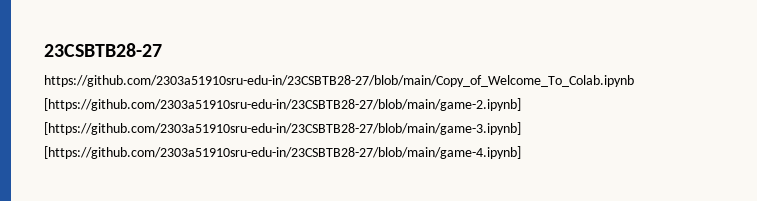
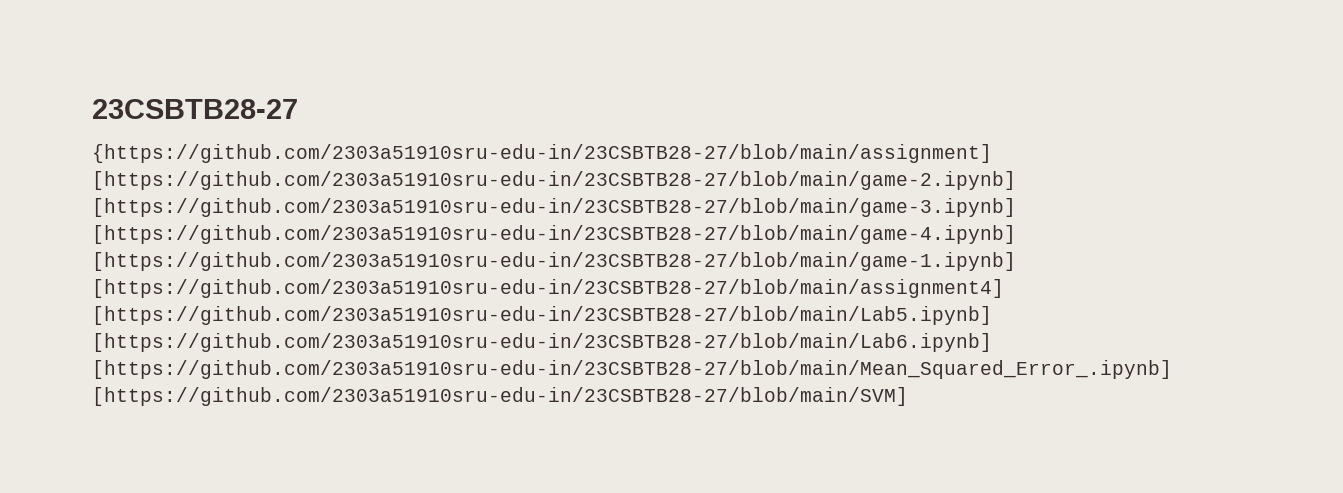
[44,75,634,87] https://github.com/2303a51910sru-edu-in/23CSBTB28-27/blob/main/Copy_of_Welcome_To_Colab.ipynb -> [92,144,992,163] {https://github.com/2303a51910sru-edu-in/23CSBTB28-27/blob/main/assignment]
(521, 152) none -> [92,252,1016,271] [92,279,1004,298] [92,306,992,325] [92,333,992,352] [92,360,1172,379] [92,387,908,406] [https://github.com/2303a51910sru-edu-in/23CSBTB28-27/blob/main/game-1.ipynb] [https://github.com/2303a51910sru-edu-in/23CSBTB28-27/blob/main/assignment4] [https://github.com/2303a51910sru-edu-in/23CSBTB28-27/blob/main/Lab5.ipynb] [https://github.com/2303a51910sru-edu-in/23CSBTB28-27/blob/main/Lab6.ipynb] [https://github.com/2303a51910sru-edu-in/23CSBTB28-27/blob/main/Mean_Squared_Error_.ipynb] [https://github.com/2303a51910sru-edu-in/23CSBTB28-27/blob/main/SVM]

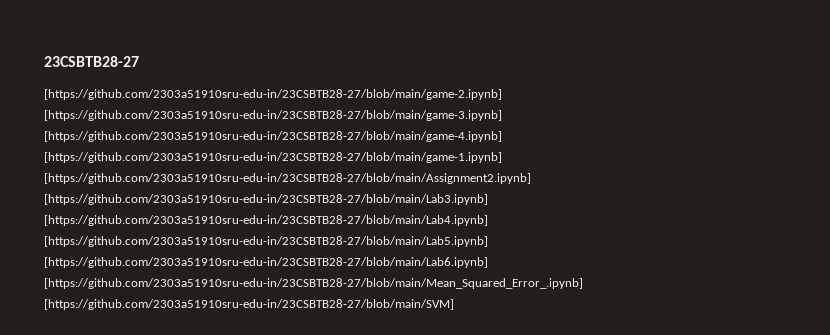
[92,144,992,163] {https://github.com/2303a51910sru-edu-in/23CSBTB28-27/blob/main/assignment] -> (139, 61) none
[92,279,1004,298] [https://github.com/2303a51910sru-edu-in/23CSBTB28-27/blob/main/assignment4] -> [44,173,531,184] [44,194,488,205] [44,215,488,226] [https://github.com/2303a51910sru-edu-in/23CSBTB28-27/blob/main/Assignment2.ipynb] [https://github.com/2303a51910sru-edu-in/23CSBTB28-27/blob/main/Lab3.ipynb] [https://github.com/2303a51910sru-edu-in/23CSBTB28-27/blob/main/Lab4.ipynb]

